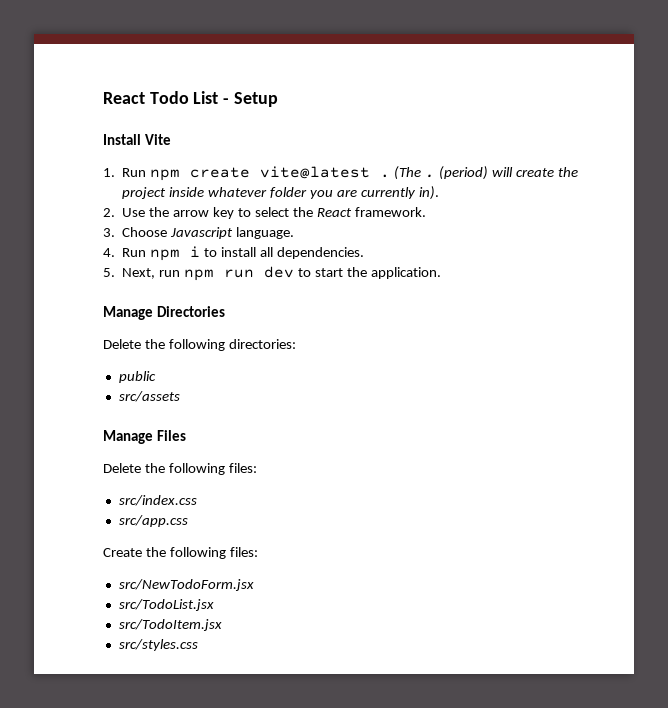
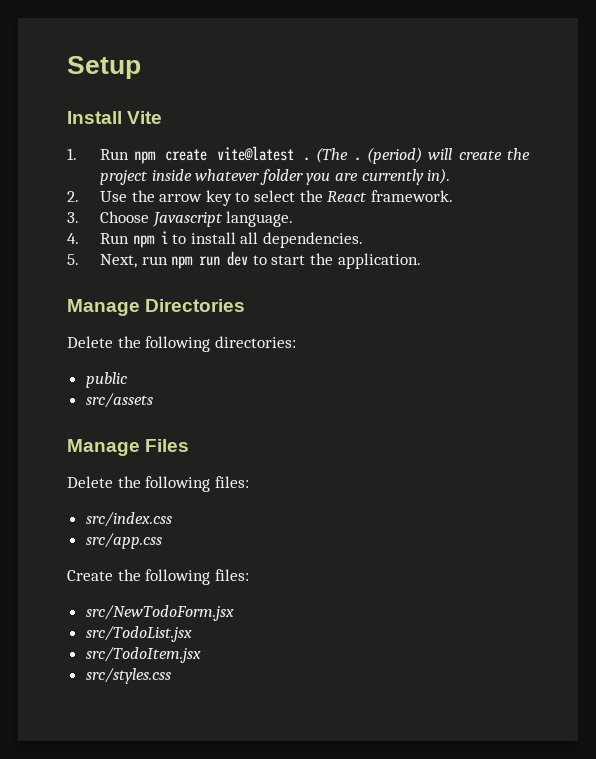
[103,91,230,104] React Todo List - -> (67, 67) none

